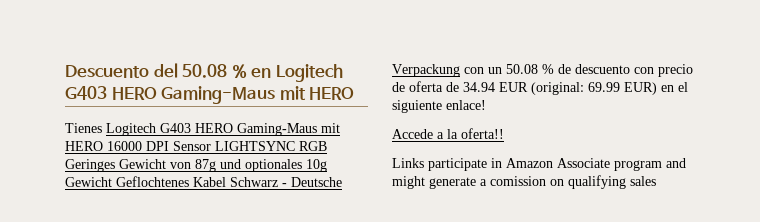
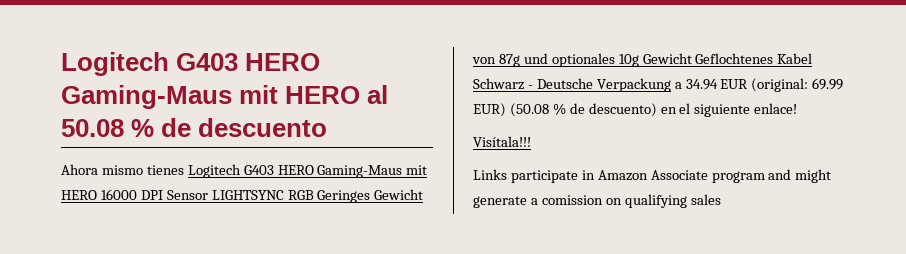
[65,63,343,82] [65,86,355,104] [65,123,102,133] Descuento del 50.08 % en Logitech G403 HERO Gaming-Maus mit HERO // Tienes -> [61,52,321,76] [61,85,389,109] [61,118,328,137] [61,164,184,175] Logitech G403 HERO Gaming-Maus mit HERO al 50.08 % de descuento // Ahora mismo tienes
[464,64,693,77] [392,81,459,92] con un 50.08 % de descuento con precio de oferta de -> [674,82,682,89] a
(657, 88) none -> [509,103,657,117] (50.08 % de descuento)
[392,128,504,139] Accede a la oferta!! -> [473,136,531,147] Visítala!!!

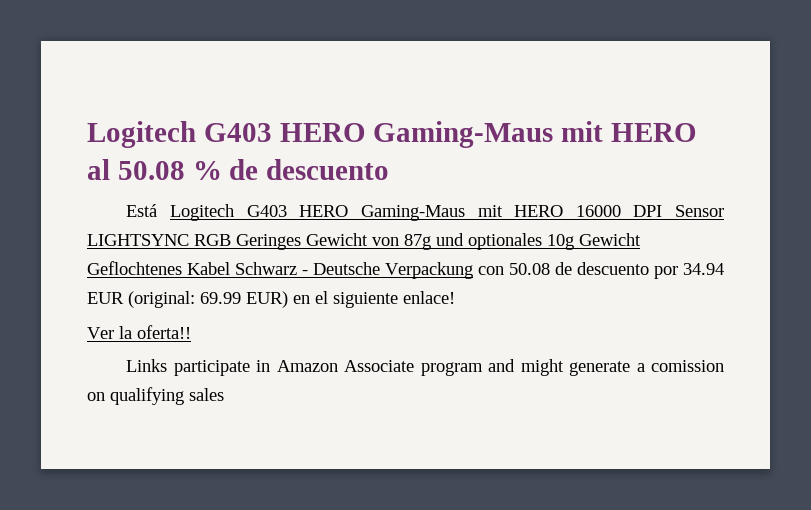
[61,164,184,175] Ahora mismo tienes -> [126,204,158,217] Está
[674,82,682,89] a -> [478,262,678,279] con 50.08 de descuento por
[509,103,657,117] (50.08 % de descuento) -> (288, 299) none
[473,136,531,147] Visítala!!! -> [87,325,191,339] Ver la oferta!!

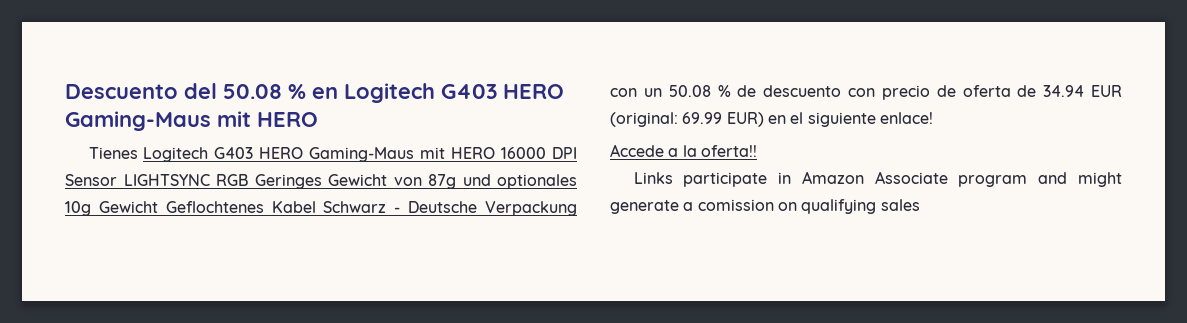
[87,121,698,148] [87,159,390,180] [126,204,158,217] Logitech G403 HERO Gaming-Maus mit HERO al 50.08 % de descuento // Está -> [65,83,564,103] [65,111,318,131] [88,147,138,159] Descuento del 50.08 % en Logitech G403 HERO Gaming-Maus mit HERO // Tienes
[509,262,678,279] 50.08 de descuento por -> [643,85,1037,100] un 50.08 % de descuento con precio de oferta de
[87,327,114,339] Ver -> [610,144,679,157] Accede a

